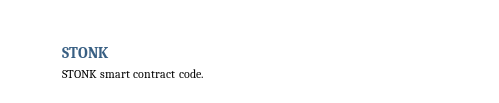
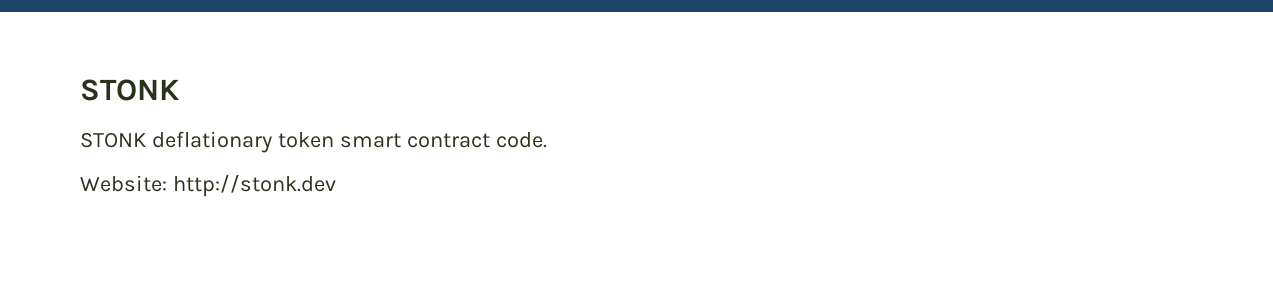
(97, 74) none -> [151,131,334,153] deflationary token
(203, 73) none -> [80,174,336,197] // Website: http://stonk.dev

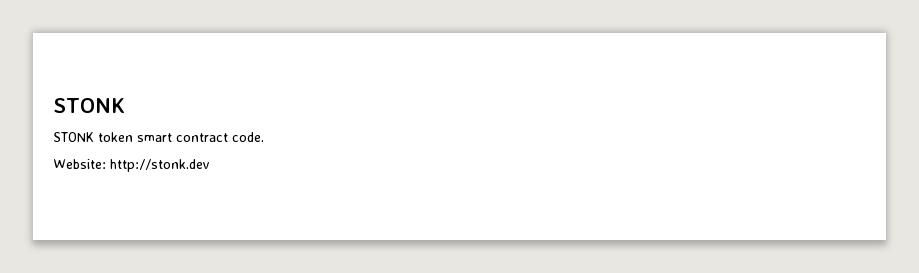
[151,131,272,153] deflationary -> (94, 137) none

